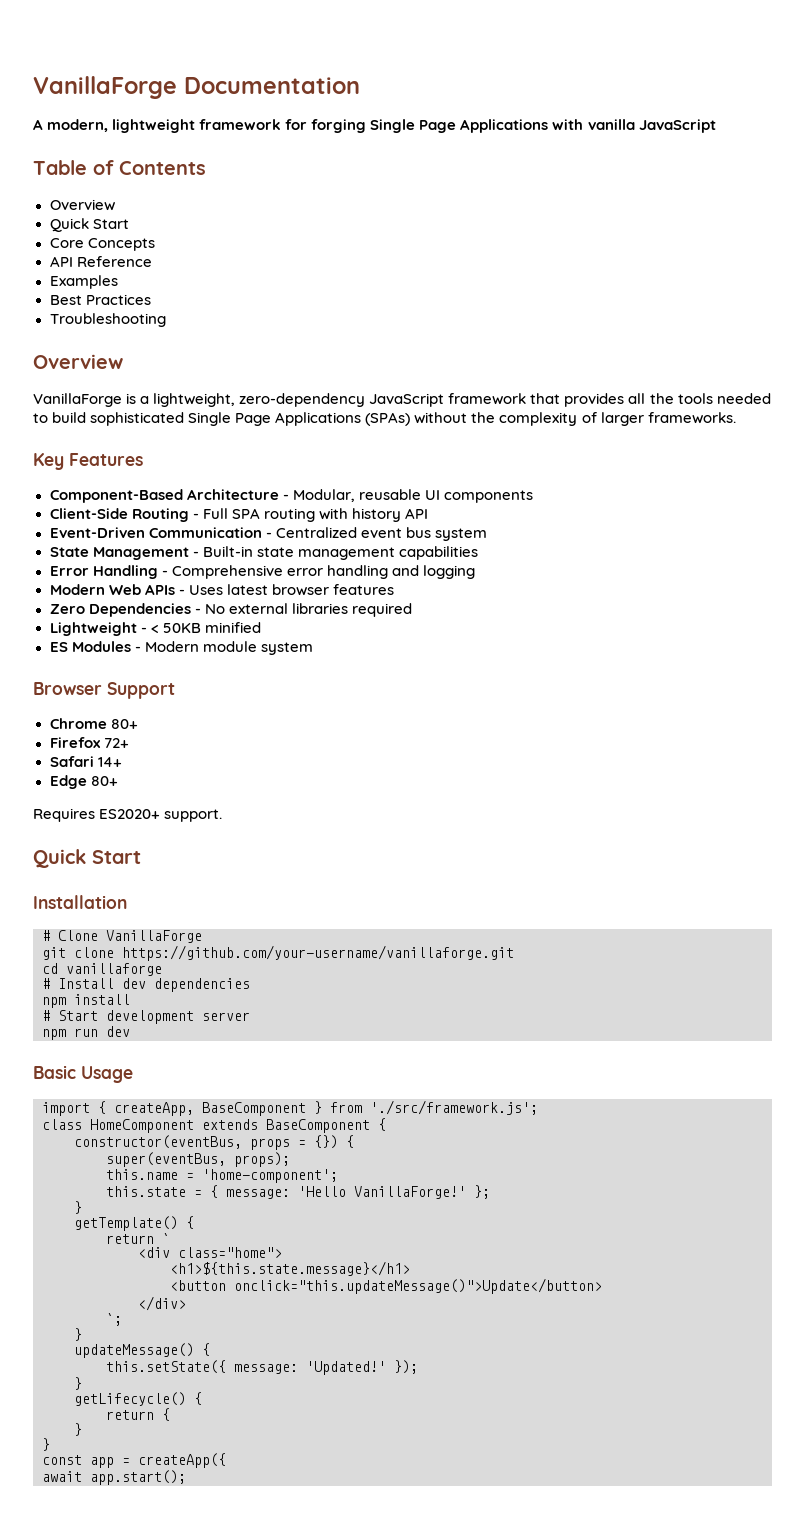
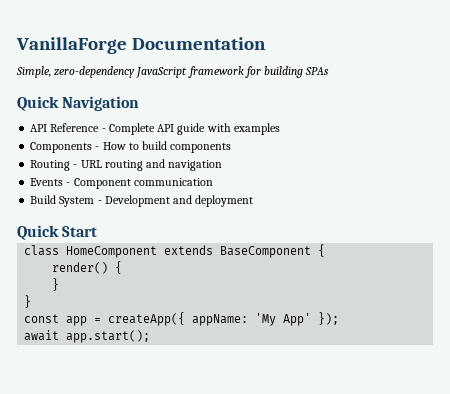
[33,119,716,133] [33,160,206,175] [49,199,115,211] [49,218,129,232] [49,238,155,251] [49,256,152,267] [49,275,118,289] [49,294,151,305] [49,313,166,327] [33,354,123,369] [33,393,771,407] [33,412,736,426] [33,453,143,470] [49,489,533,503] [49,508,428,522] [49,527,487,541] [49,546,478,560] [49,565,475,579] [49,584,394,596] [49,603,412,617] [49,622,261,636] [49,641,313,655] [33,682,175,699] [49,718,138,729] [49,737,129,748] [49,756,122,767] [49,775,118,789] [33,808,223,822] [33,849,141,868] [33,895,127,909] [42,930,202,943] [42,945,514,961] [42,963,162,976] [42,978,250,992] [42,994,130,1008] [42,1010,250,1024] [42,1026,130,1040] [33,1065,133,1083] [42,1100,538,1116] A modern, lightweight framework for forging Single Page Applications with vanilla JavaScript // Table of Contents // Overview // Quick Start // Core Concepts // API Reference // Examples // Best Practices // Troubleshooting // Overview // VanillaForge is a lightweight, zero-dependency JavaScript framework that provides all the tools needed to build sophisticated Single Page Applications (SPAs) without the complexity of larger frameworks. // Key Features // Component-Based Architecture - Modular, reusable UI components // Client-Side Routing - Full SPA routing with history API // Event-Driven Communication - Centralized event bus system // State Management - Built-in state management capabilities // Error Handling - Comprehensive error handling and logging // Modern Web APIs - Uses latest browser features // Zero Dependencies - No external libraries required // Lightweight - < 50KB minified // ES Modules - Modern module system // Browser Support // Chrome 80+ // Firefox 72+ // Safari 14+ // Edge 80+ // Requires ES2020+ support. // Quick Start // Installation // # Clone VanillaForge // git clone https://github.com/your-username/vanillaforge.git // cd vanillaforge // # Install dev dependencies // npm install // # Start development server // npm run dev // Basic Usage // import { createApp, BaseComponent } from './src/framework.js'; -> [16,66,330,78] [17,96,140,111] [30,123,280,135] [30,141,232,153] [30,159,223,171] [30,178,213,189] [30,195,254,207] [17,225,98,240] Simple, zero-dependency JavaScript framework for building SPAs // Quick Navigation // API Reference - Complete API guide with examples // Components - How to build components // Routing - URL routing and navigation // Events - Component communication // Build System - Development and deployment // Quick Start
[74,1135,354,1150] [106,1152,290,1167] [106,1169,338,1183] [106,1185,490,1199] [74,1201,82,1214] [74,1216,194,1231] [106,1233,170,1244] [138,1247,282,1258] [170,1261,410,1276] [170,1278,602,1294] [138,1296,186,1311] [106,1313,122,1326] [74,1328,82,1341] [74,1343,210,1358] [106,1360,418,1375] [74,1377,82,1390] [74,1392,202,1406] [106,1410,154,1420] constructor(eventBus, props = {}) { // super(eventBus, props); // this.name = 'home-component'; // this.state = { message: 'Hello VanillaForge!' }; // } // getTemplate() { // return ` // <div class="home"> // <h1>${this.state.message}</h1> // <button onclick="this.updateMessage()">Update</button> // </div> // `; // } // updateMessage() { // this.setState({ message: 'Updated!' }); // } // getLifecycle() { // return -> [52,262,109,274] render()
(226, 1460) none -> [192,312,340,326] appName: 'My App' });

